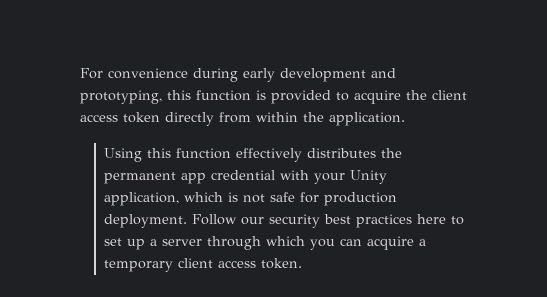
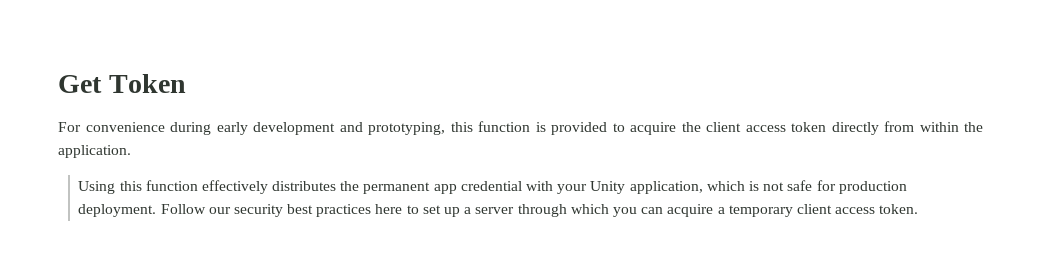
(80, 73) none -> [58,74,186,93] Get Token //

